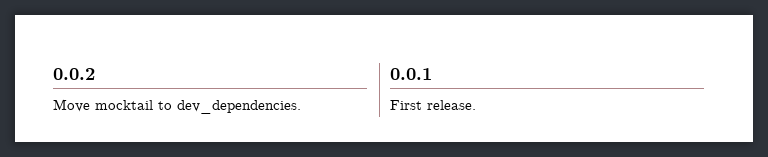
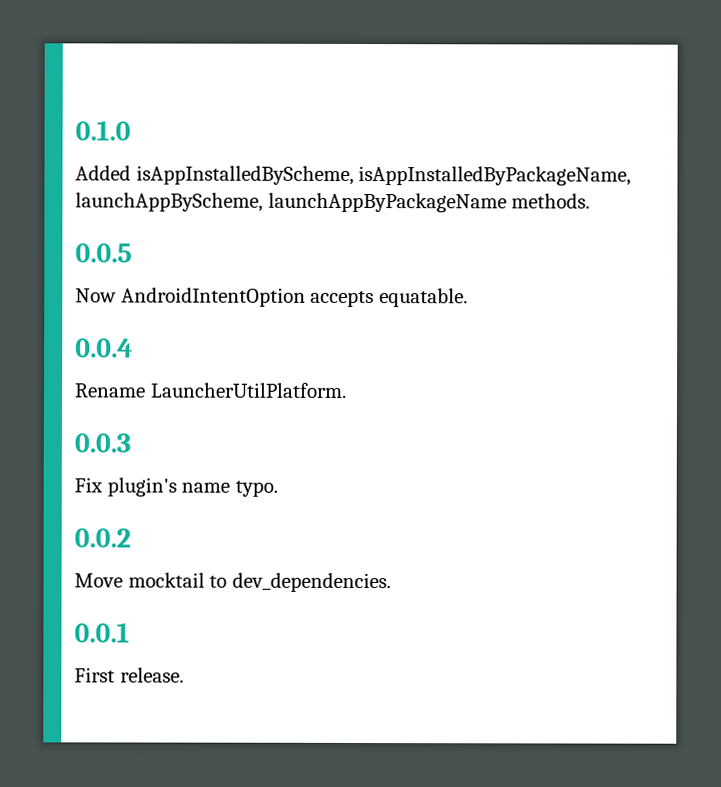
(53, 74) none -> [75,120,131,141] [75,165,632,186] [75,192,591,213] [75,243,133,263] [75,287,468,308] [75,338,133,358] [74,382,347,398] [74,433,131,453] [74,477,278,497] 0.1.0 // Added isAppInstalledByScheme, isAppInstalledByPackageName, launchAppByScheme, launchAppByPackageName methods. // 0.0.5 // Now AndroidIntentOption accepts equatable. // 0.0.4 // Rename LauncherUtilPlatform. // 0.0.3 // Fix plugin's name typo. //

